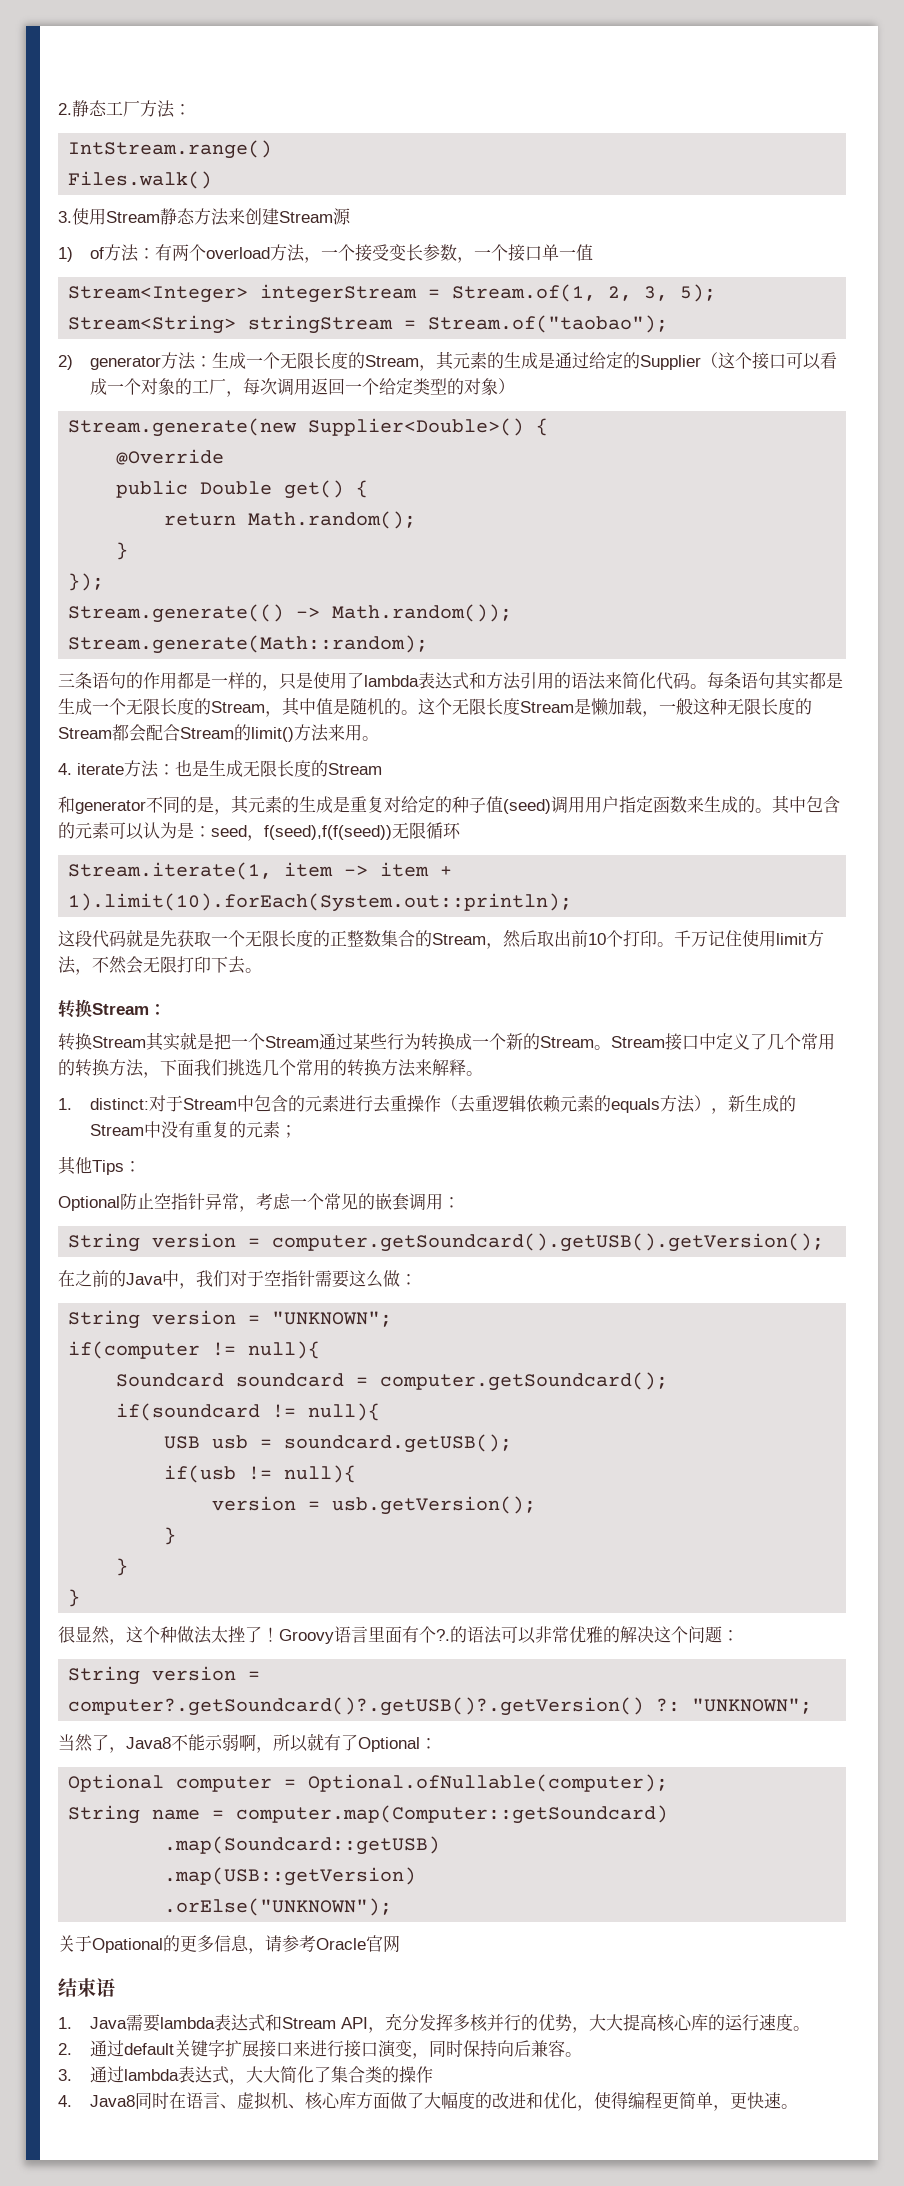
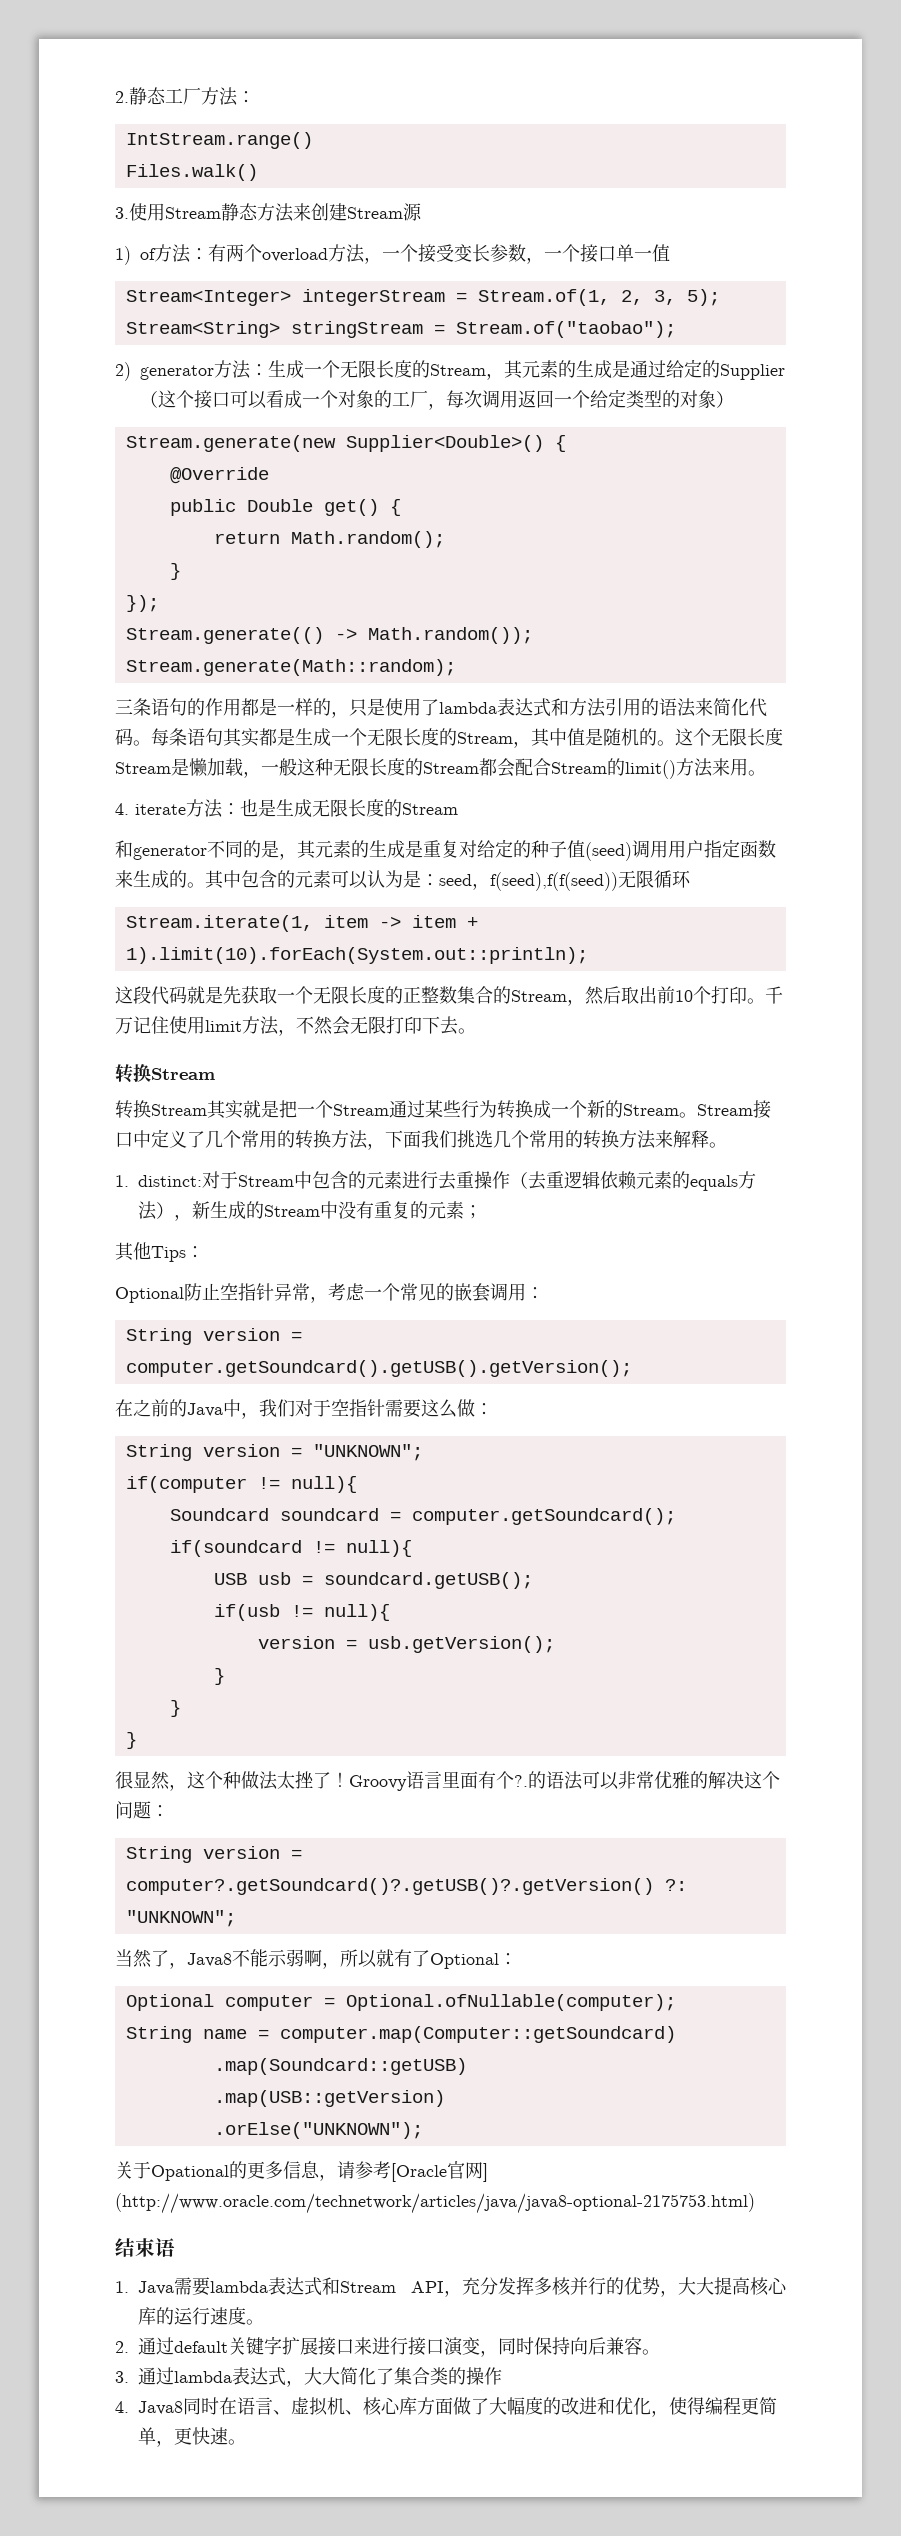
[149,1004,166,1015] ： -> (215, 1074) none
[316,1938,366,1950] Oracle -> [391,2163,447,2182] [Oracle
(400, 1944) none -> [483,2163,488,2182] [115,2193,755,2214] ] (http://www.oracle.com/technetwork/articles/java/java8-optional-2175753.html)

